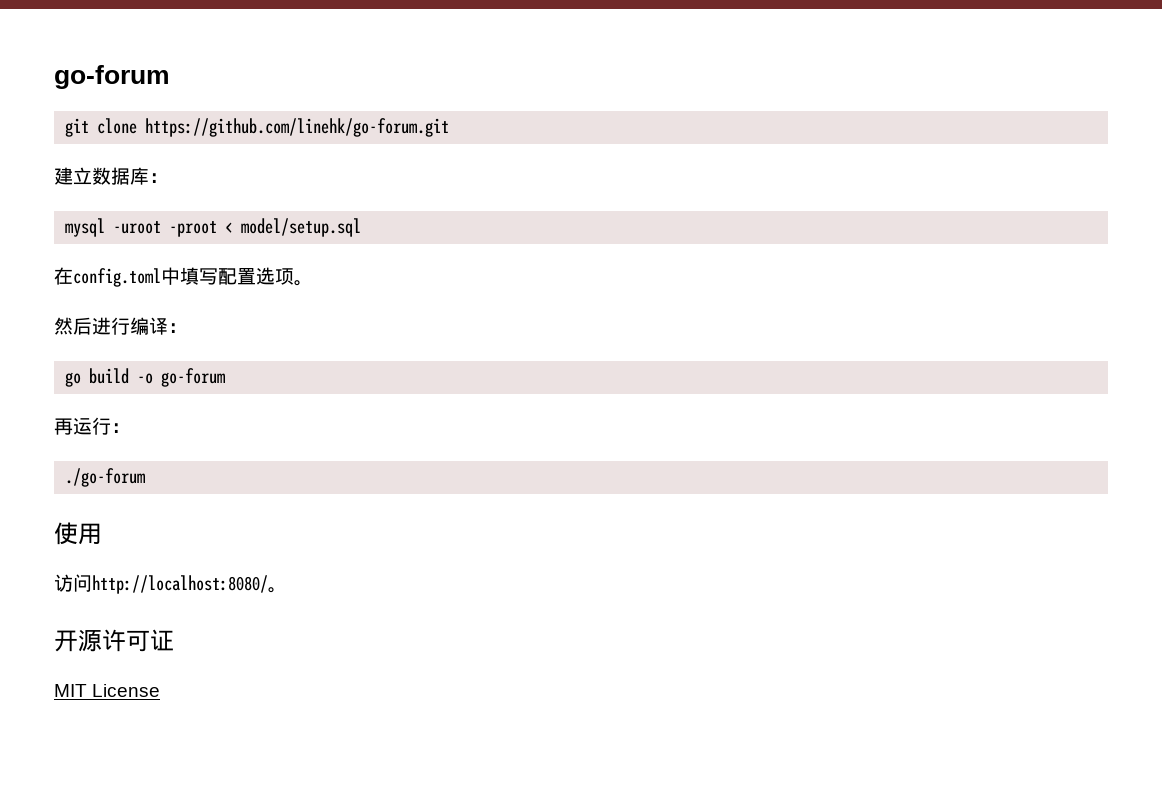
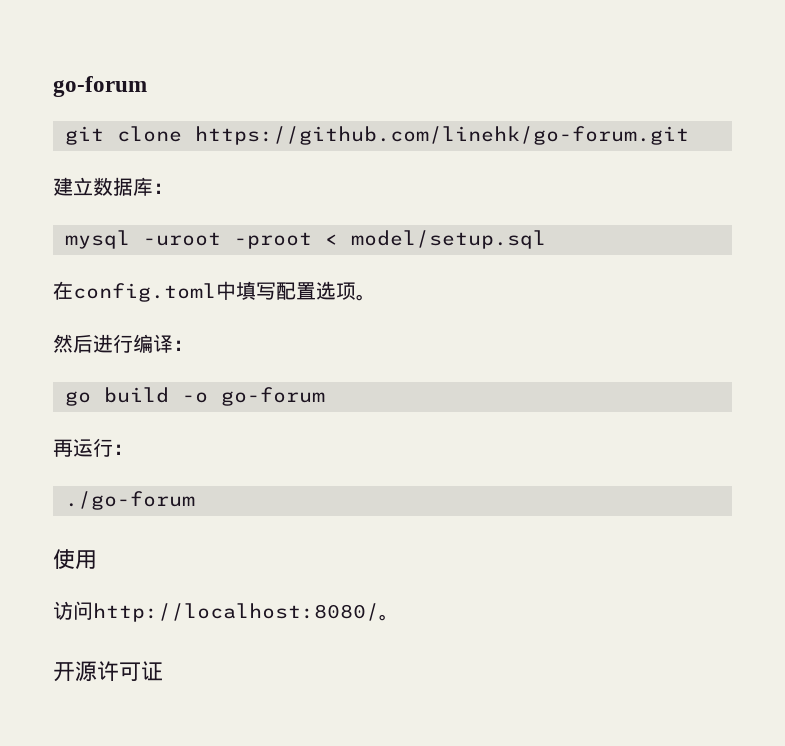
[54,684,161,697] // MIT License -> (163, 671) none

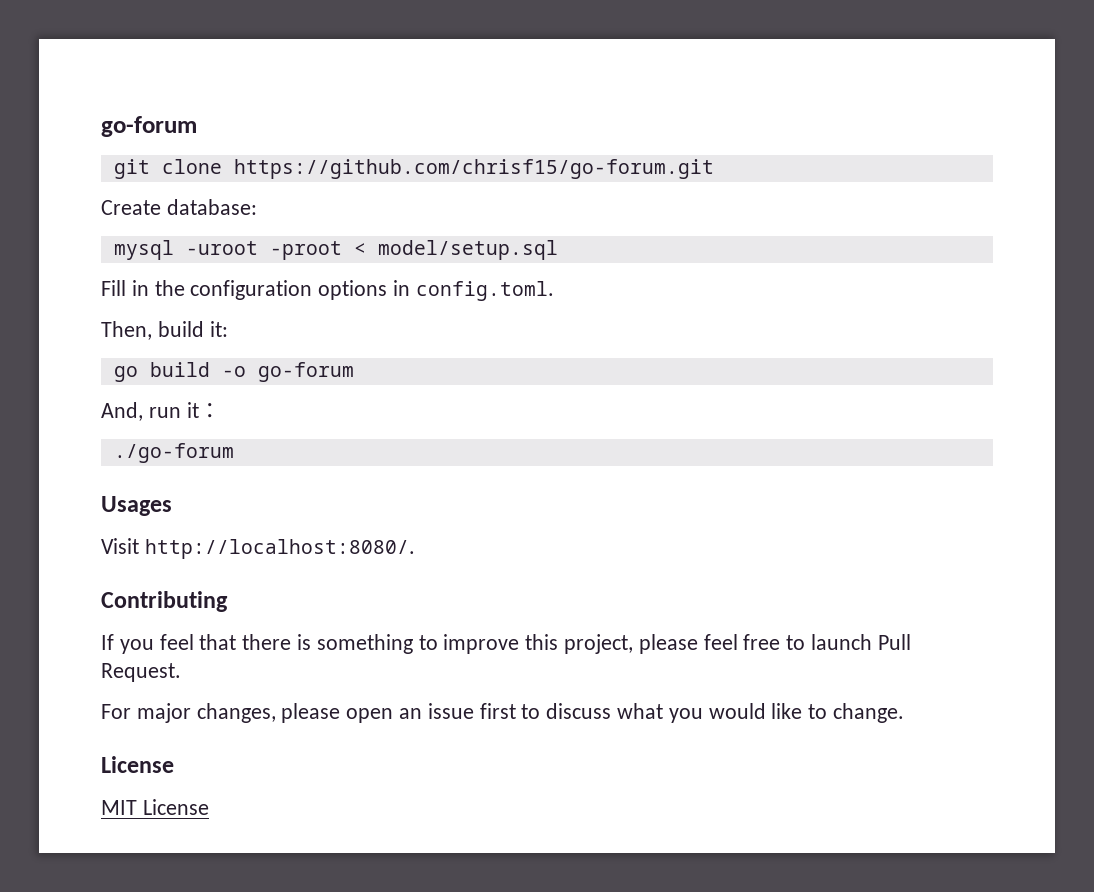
[195,126,689,145] [53,177,173,196] https://github.com/linehk/go-forum.git // 建立数据库： -> [233,159,714,179] [101,199,257,215] https://github.com/chrisf15/go-forum.git // Create database:
[53,281,376,302] [53,334,193,353] 在config.toml中填写配置选项。 // 然后进行编译： -> [101,280,554,301] [101,321,228,340] Fill in the configuration options in config.toml. // Then, build it:
[53,438,113,457] 再运行 -> [101,402,199,421] And, run it
[53,549,97,569] [53,601,399,622] [53,661,163,682] 使用 // 访问http://localhost:8080/。 // 开源许可证 -> [101,496,172,516] [101,538,415,559] [101,591,228,612] [101,634,911,654] [101,663,181,682] [101,703,905,723] [101,756,174,773] [101,799,209,815] Usages // Visit http://localhost:8080/. // Contributing // If you feel that there is something to improve this project, please feel free to launch Pull Request. // For major changes, please open an issue first to discuss what you would like to change. // License // MIT License

